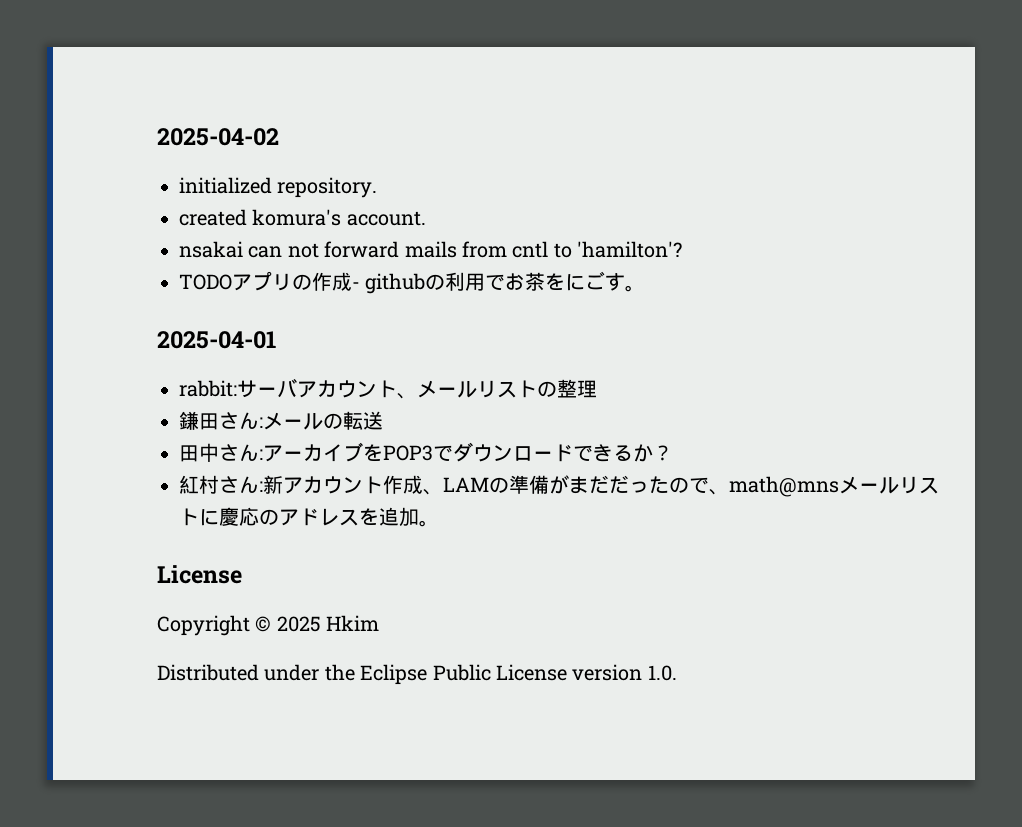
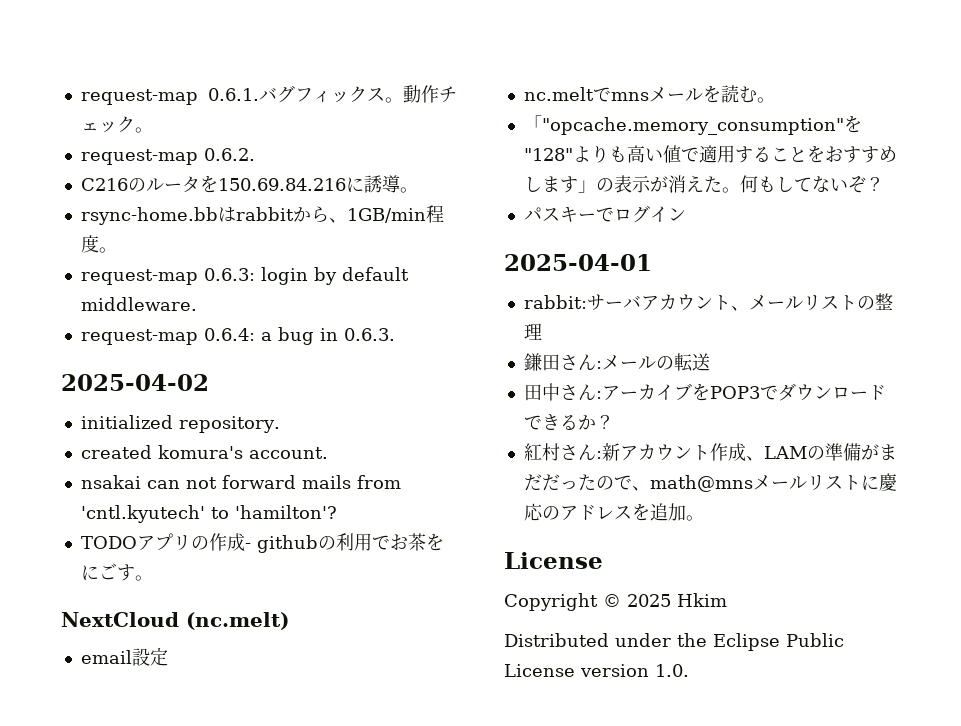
(157, 137) none -> [80,85,457,105] [80,116,153,133] [80,148,255,165] [80,175,418,193] [80,205,444,225] [80,235,117,253] [80,267,409,285] [80,297,197,311] [80,327,395,345] request-map 0.6.1.バグフィックス。動作チェック。 // request-map 0.6.2. // C216のルータを150.69.84.216に誘導。 // rsync-home.bbはrabbitから、1GB/min程度。 // request-map 0.6.3: login by default middleware. // request-map 0.6.4: a bug in 0.6.3. //
[512,241,549,258] cntl -> [80,505,205,523] 'cntl.kyutech'
(646, 288) none -> [61,612,289,630] [80,647,168,666] [523,85,775,103] [523,115,862,135] [523,145,897,163] [523,175,884,193] [523,205,686,223] // NextCloud (nc.melt) // email設定 // nc.meltでmnsメールを読む。 // 「"opcache.memory_consumption"を"128"よりも高い値で適用することをおすすめします」の表示が消えた。何もしてないぞ？ // パスキーでログイン

